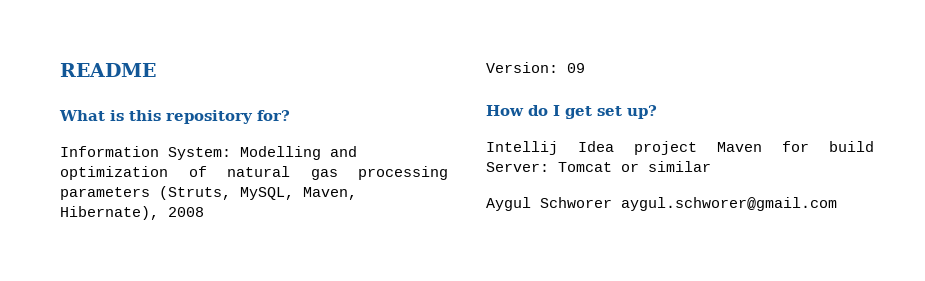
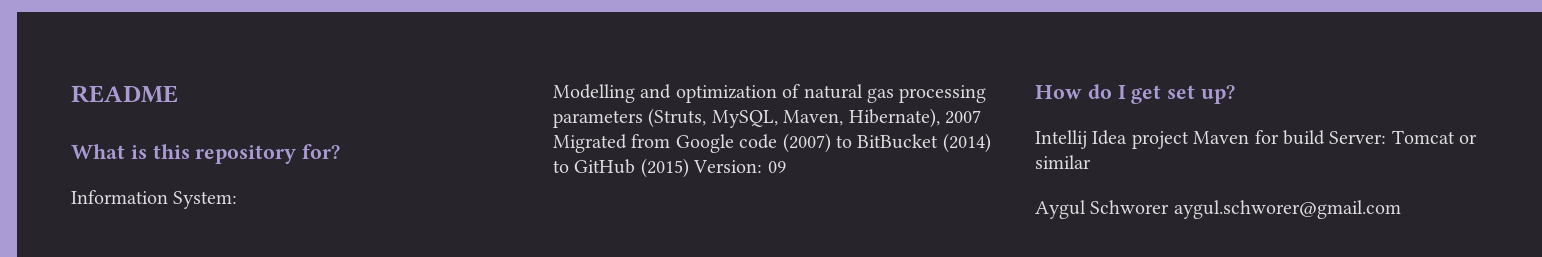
(231, 153) none -> (238, 200) //
[168,207,204,217] 2008 // -> [945,110,981,124] [553,133,991,153] [553,158,689,178] 2007 Migrated from Google code (2007) to BitBucket (2014) to GitHub (2015)

